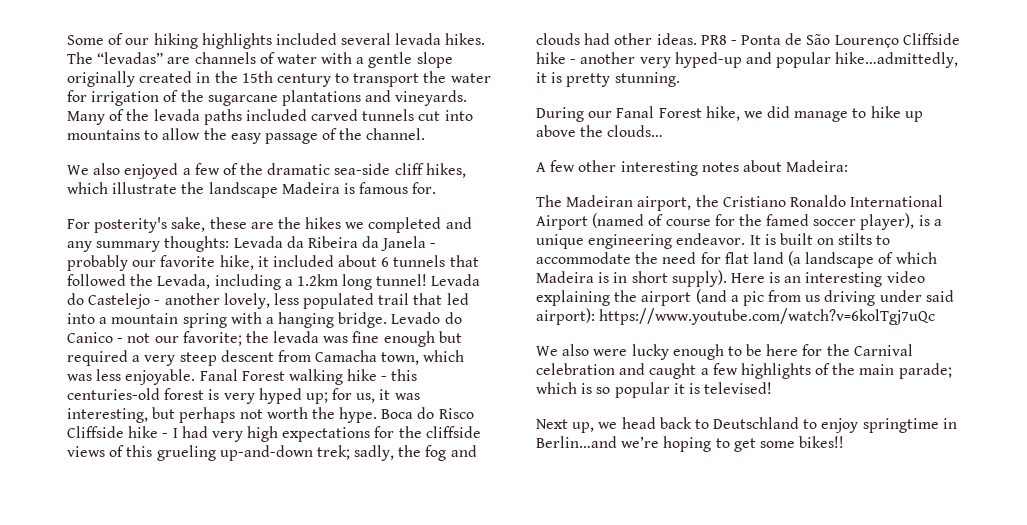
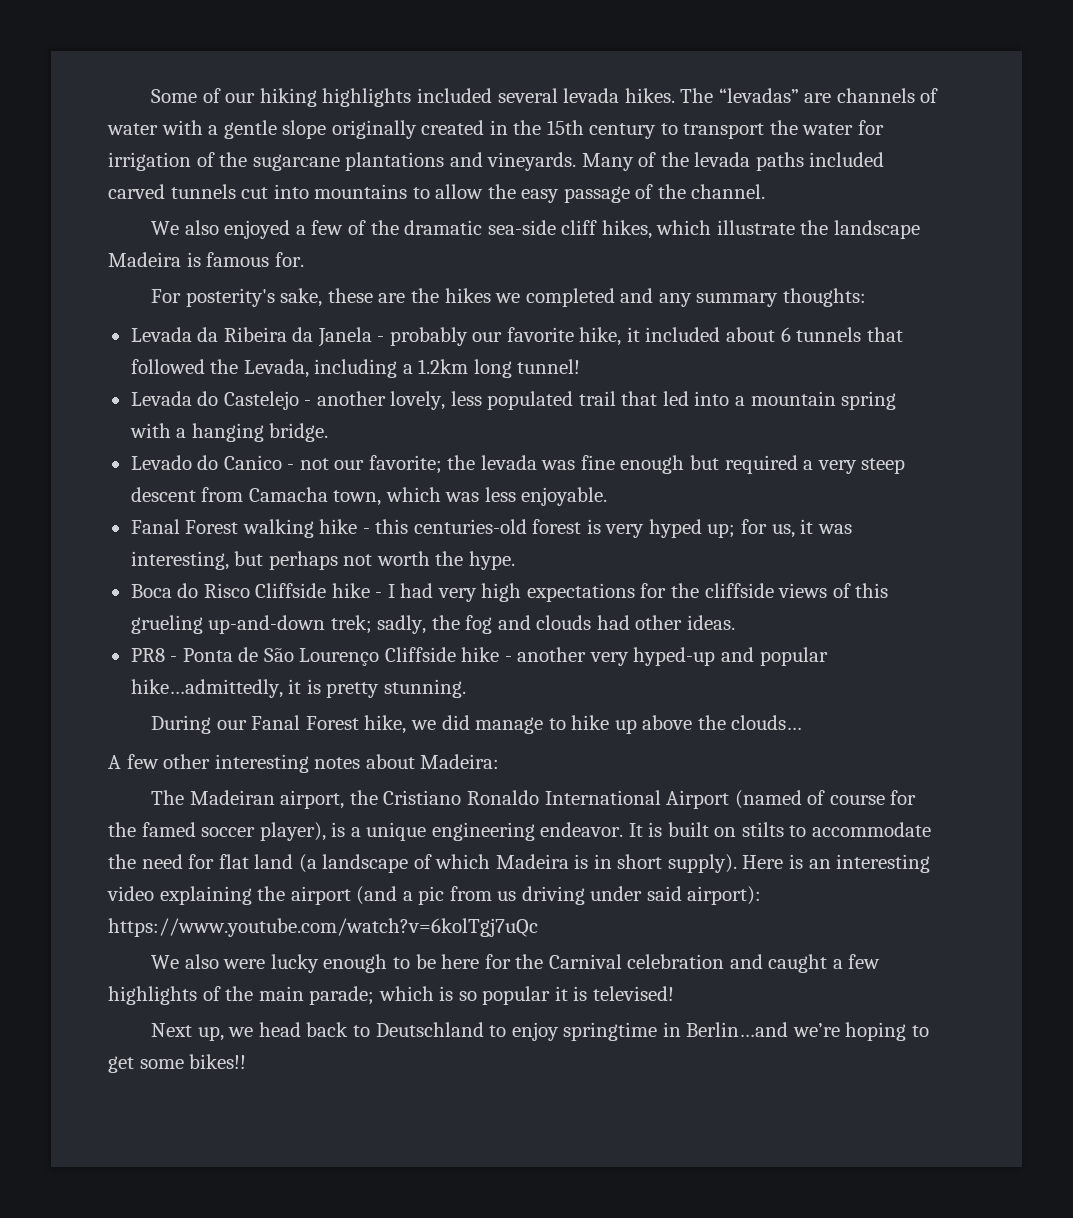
(230, 244) none -> (866, 297) //
(428, 280) none -> (581, 366) //
(388, 320) none -> (329, 432) //
(196, 377) none -> (608, 496) //
(378, 415) none -> (515, 560) //
(697, 39) none -> (735, 622) //

